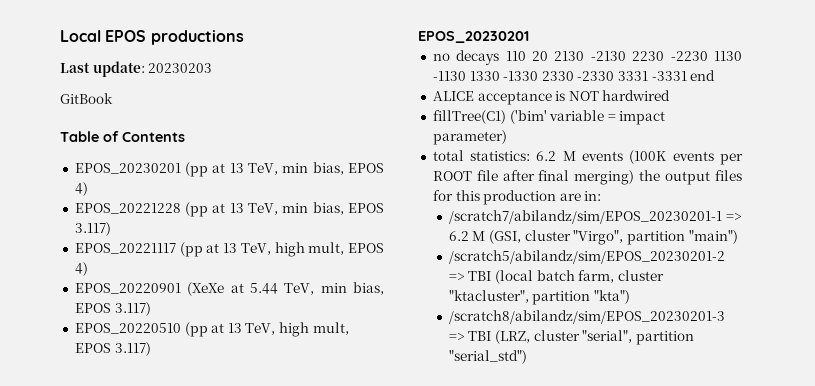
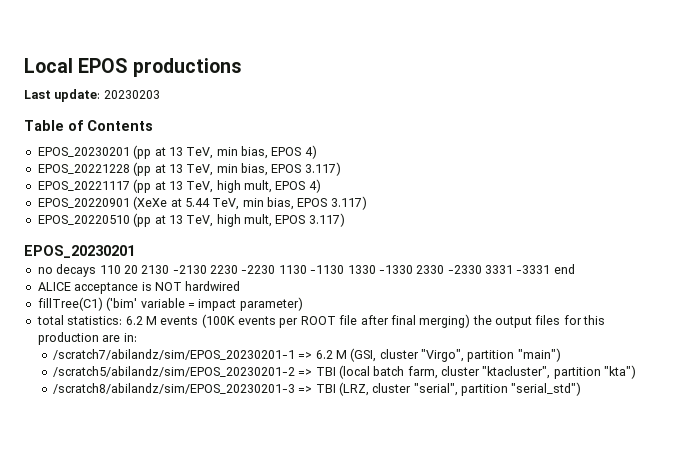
[60,93,113,104] // GitBook -> (160, 94) none

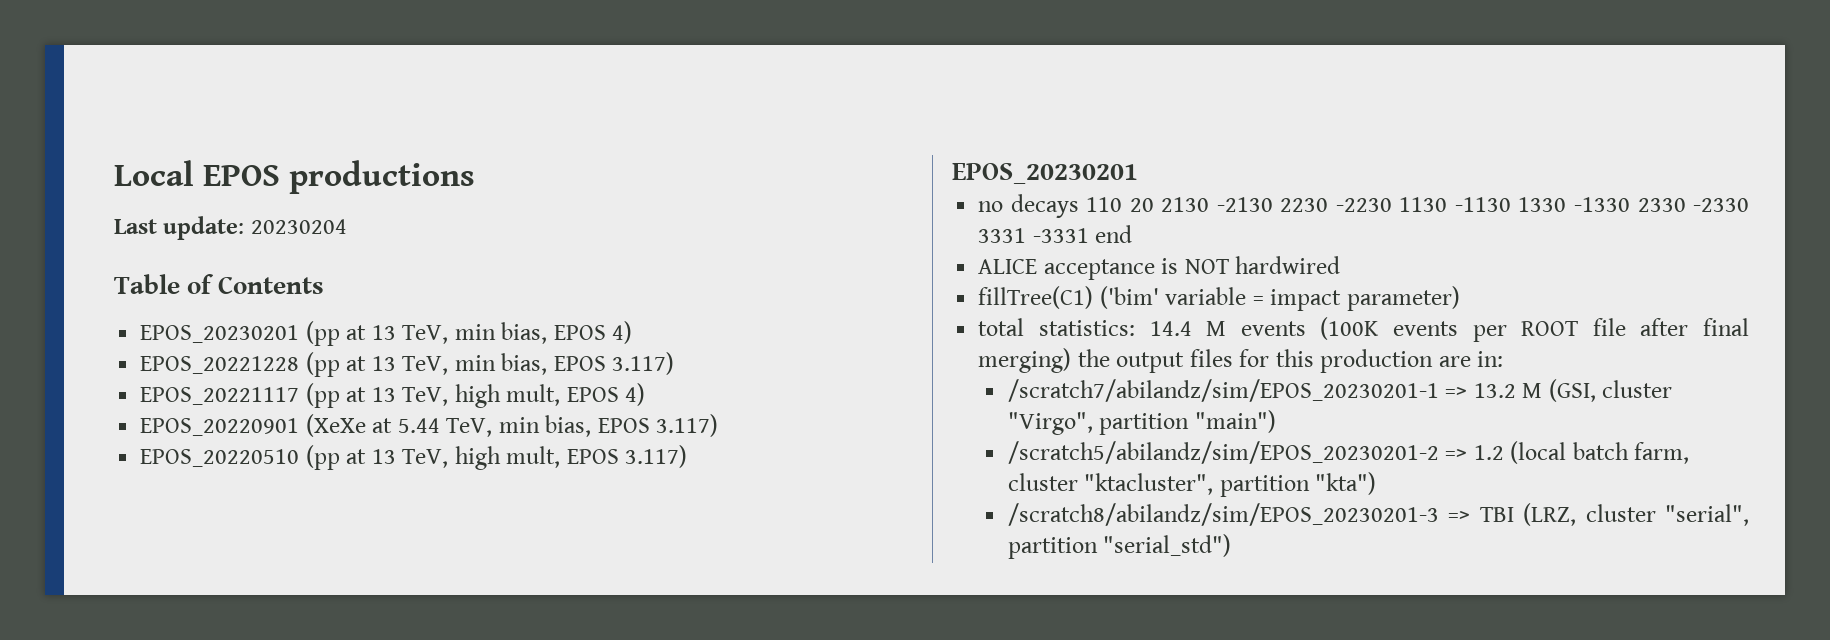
[103,90,160,99] 20230203 -> [250,219,347,234] 20230204
[125,316,143,325] 6.2 -> [1149,321,1192,336] 14.4
[315,350,333,359] 6.2 -> [1473,383,1516,398] 13.2
[315,367,336,376] TBI -> [1473,445,1504,460] 1.2

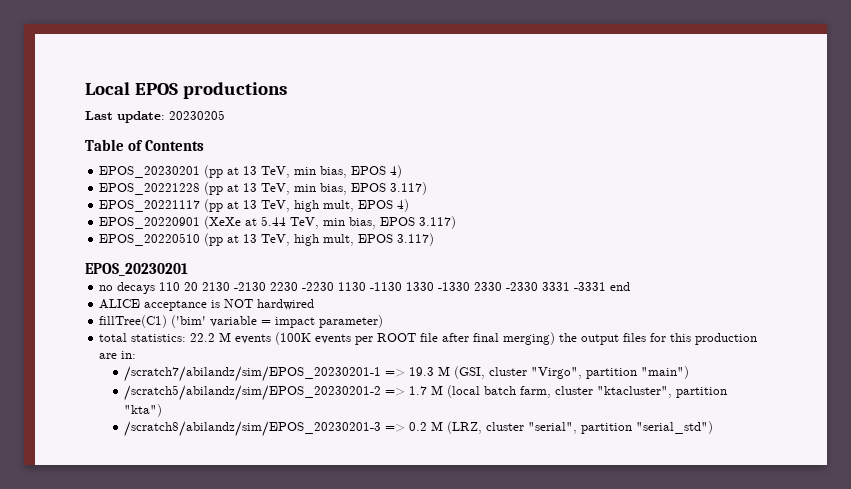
[250,219,347,234] 20230204 -> [169,110,225,120] 20230205
[1149,321,1192,336] 14.4 -> [190,333,216,342] 22.2
[1473,383,1516,398] 13.2 -> [409,367,435,376] 19.3
[1473,445,1504,460] 1.2 -> [409,385,444,395] 1.7 M
[1479,507,1514,522] TBI -> [409,421,444,431] 0.2 M

